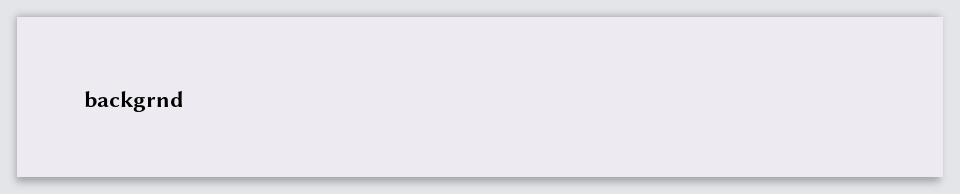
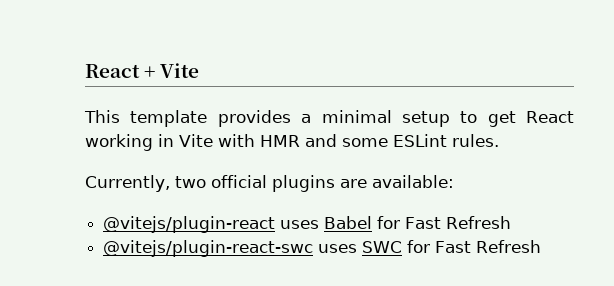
[84,91,184,112] backgrnd -> [85,63,200,78] [84,110,574,127] [85,134,499,151] [85,175,454,192] [103,216,512,233] [103,240,542,257] React + Vite // This template provides a minimal setup to get React working in Vite with HMR and some ESLint rules. // Currently, two official plugins are available: // @vitejs/plugin-react uses Babel for Fast Refresh // @vitejs/plugin-react-swc uses SWC for Fast Refresh

